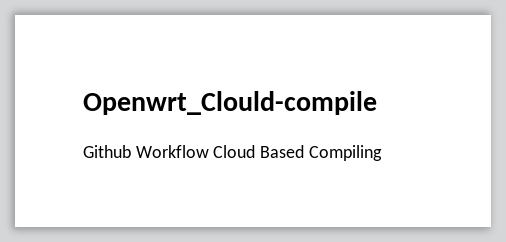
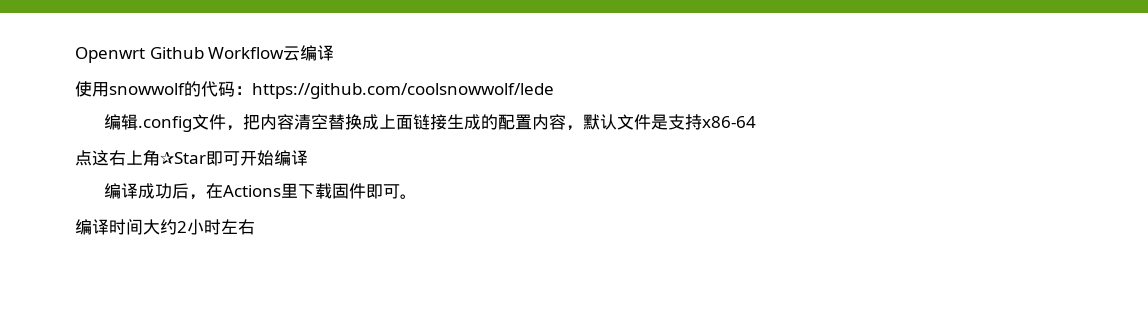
[83,91,377,115] Openwrt_Clould-compile // -> [75,47,145,63] Openwrt
[213,145,382,161] Cloud Based Compiling -> [283,45,335,61] [75,81,554,99] [104,114,757,132] [75,149,308,166] [104,183,418,200] [75,219,255,235] 云编译 // 使用snowwolf的代码：https://github.com/coolsnowwolf/lede // 编辑.config文件，把内容清空替换成上面链接生成的配置内容，默认文件是支持x86-64 // 点这右上角✰Star即可开始编译 // 编译成功后，在Actions里下载固件即可。 // 编译时间大约2小时左右

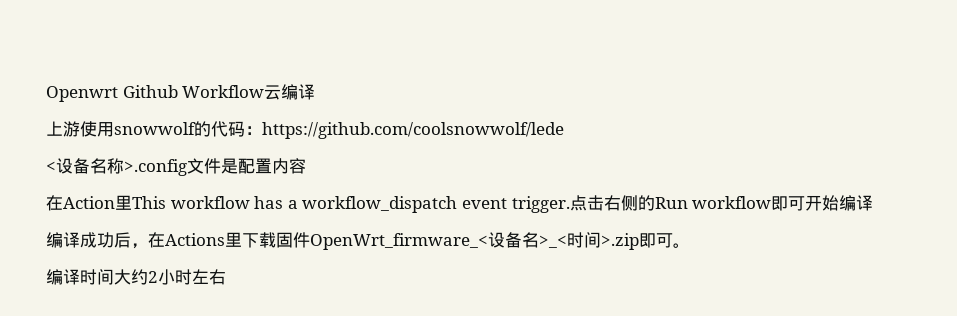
(335, 53) none -> [46,121,80,137] 上游
[104,114,757,132] [75,149,206,166] 编辑.config文件，把内容清空替换成上面链接生成的配置内容，默认文件是支持x86-64 // 点这右上角✰Star -> [46,158,306,176] [46,195,772,213] <设备名称>.config文件是配置内容 // 在Action里This workflow has a workflow_dispatch event trigger.点击右侧的Run workflow
(367, 191) none -> [310,232,639,250] OpenWrt_firmware_<设备名>_<时间>.zip

